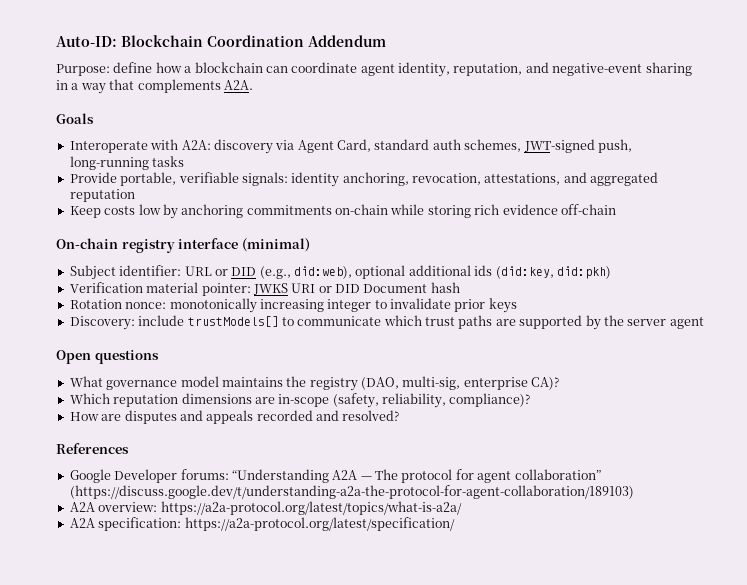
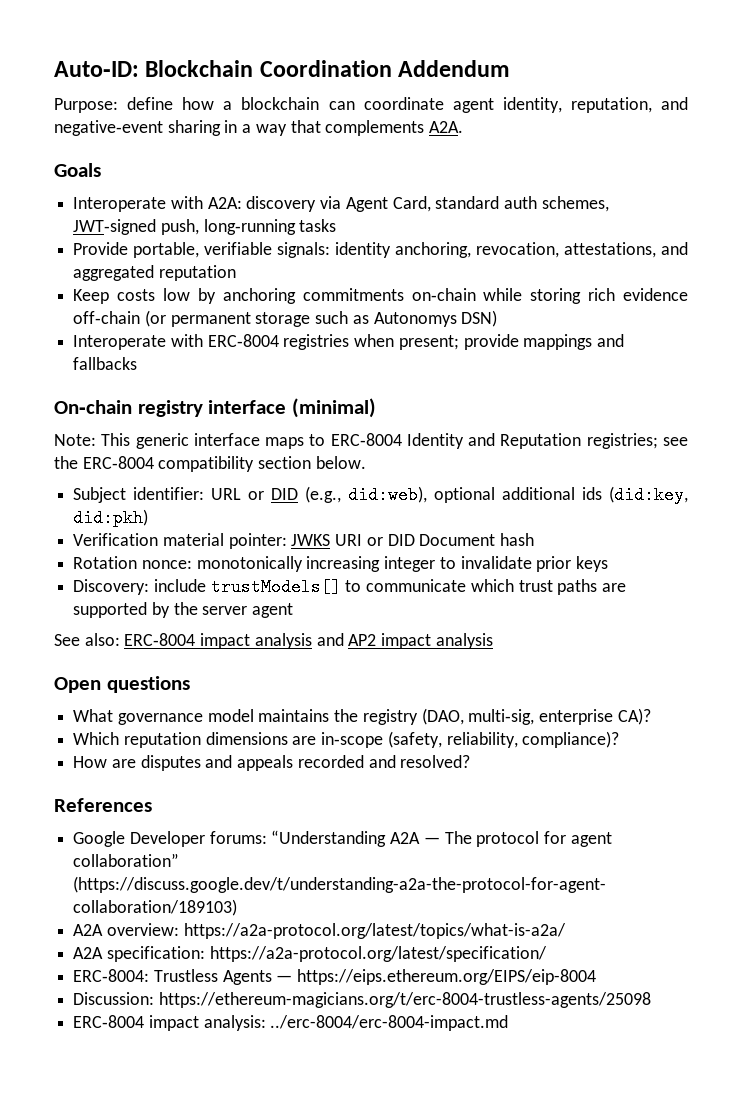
[56,238,310,253] // On‑chain registry interface (minimal) -> [144,310,498,327] [73,334,625,350] [73,357,138,370] [54,398,376,418] [54,433,688,449] [54,456,366,472] (or permanent storage such as Autonomys DSN) // Interoperate with ERC‑8004 registries when present; provide mappings and fallbacks // On‑chain registry interface (minimal) // Note: This generic interface maps to ERC‑8004 Identity and Reputation registries; see the ERC‑8004 compatibility section below.
(704, 323) none -> [54,633,493,649] // See also: ERC‑8004 impact analysis and AP2 impact analysis
(455, 524) none -> [73,969,597,985] [73,992,651,1008] [73,1015,509,1031] // ERC‑8004: Trustless Agents — https://eips.ethereum.org/EIPS/eip-8004 // Discussion: https://ethereum-magicians.org/t/erc-8004-trustless-agents/25098 // ERC‑8004 impact analysis: ../erc-8004/erc-8004-impact.md

